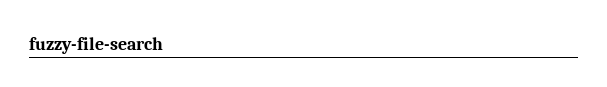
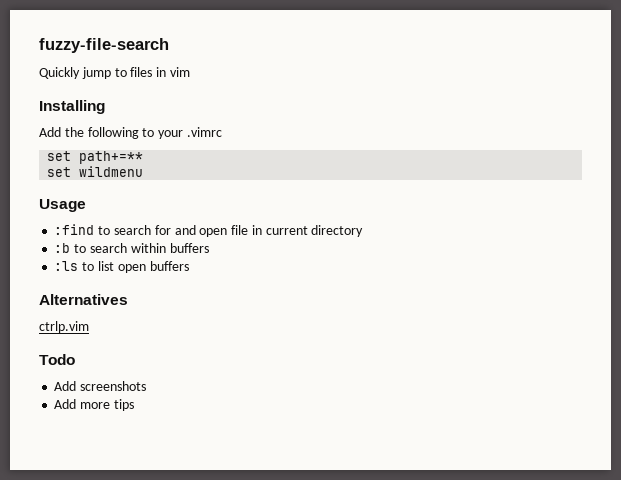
(163, 45) none -> [39,67,190,79] [39,100,105,114] [39,127,222,139] [47,151,144,164] [47,166,144,177] [39,199,86,212] [54,224,364,237] [54,243,209,253] [54,261,189,273] [39,294,128,305] [39,321,89,333] [39,354,75,365] [54,381,147,391] [54,399,134,411] // Quickly jump to files in vim // Installing // Add the following to your .vimrc // set path+=** // set wildmenu // Usage // :find to search for and open file in current directory // :b to search within buffers // :ls to list open buffers // Alternatives // ctrlp.vim // Todo // Add screenshots // Add more tips

